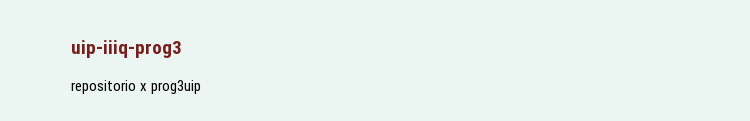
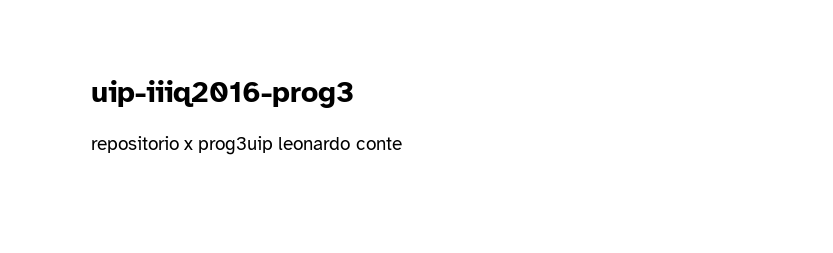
[71,40,182,58] uip-iiiq-prog3 -> [91,80,354,108] uip-iiiq2016-prog3
(202, 87) none -> [278,137,402,150] leonardo conte

